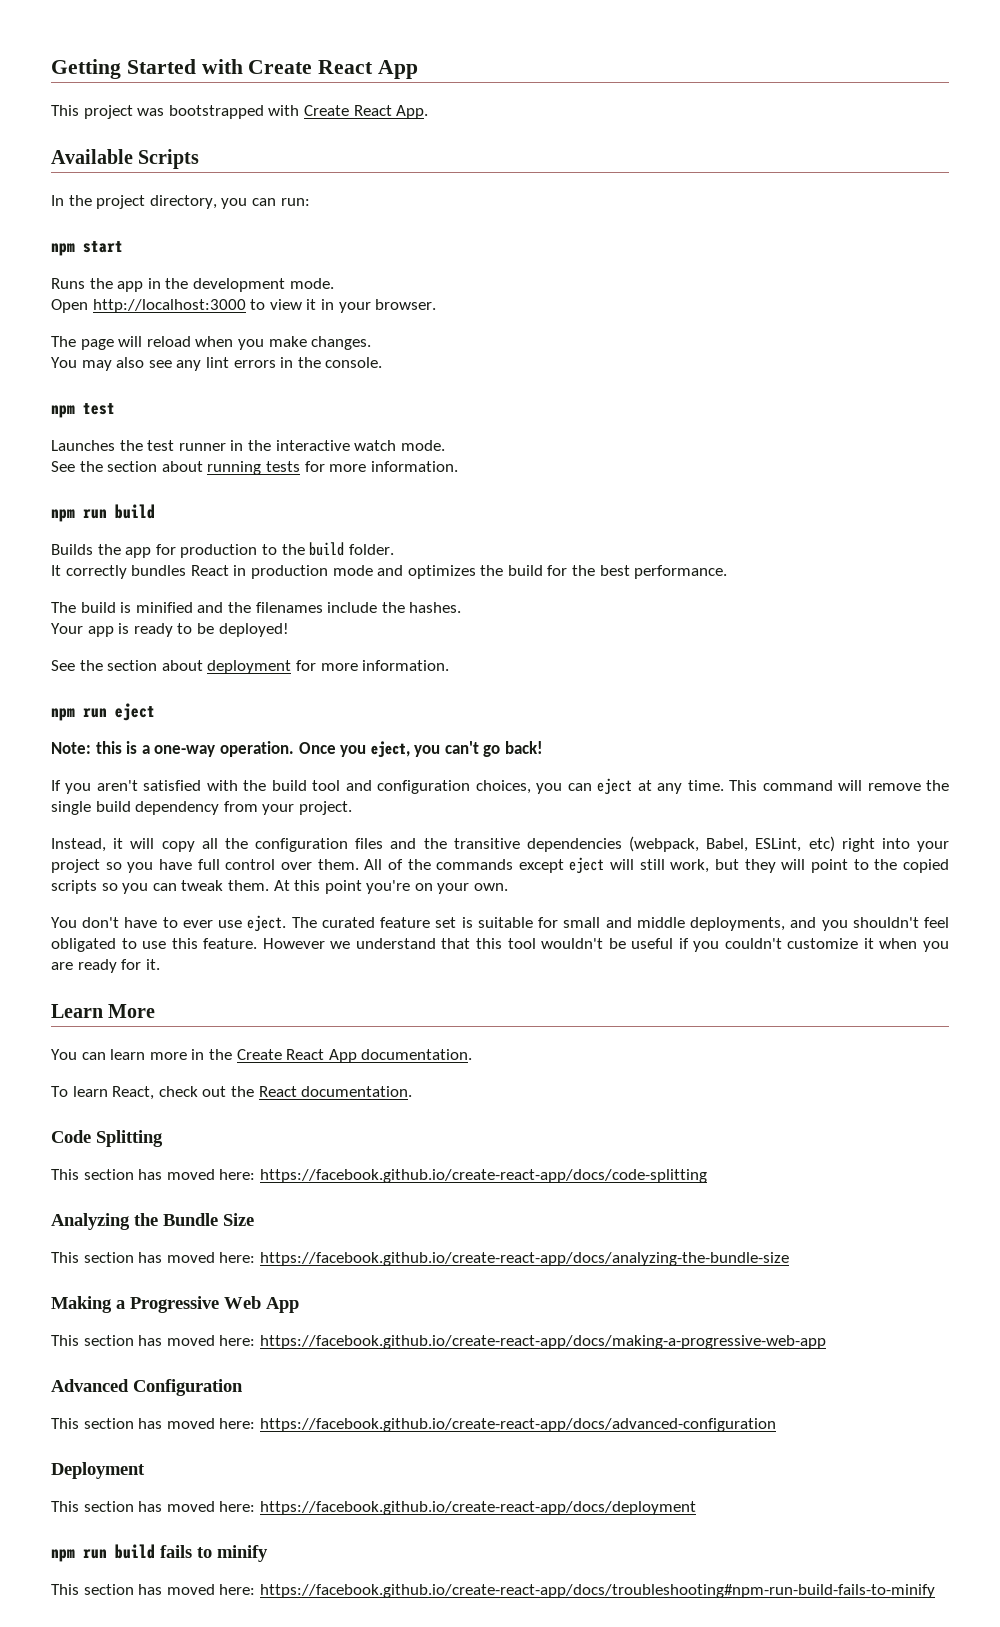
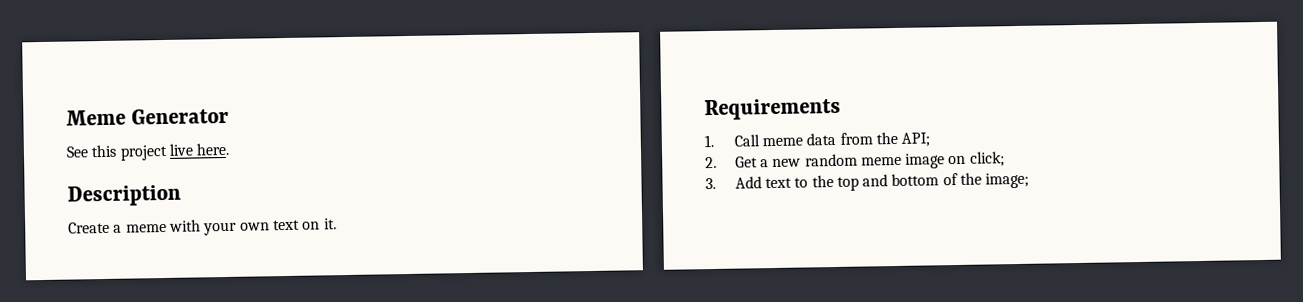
[51,59,419,79] [51,105,429,119] [51,149,200,169] [51,195,310,209] [51,241,123,256] [51,278,334,292] [51,299,437,313] [51,336,372,350] [51,357,383,371] [51,403,115,418] [51,440,445,451] [51,461,458,475] [51,504,155,522] [51,542,394,558] [51,565,728,579] [51,602,462,613] [51,623,289,637] [51,660,450,674] [51,703,155,721] [51,741,544,758] [51,778,950,795] [51,801,352,815] [51,836,949,852] [51,857,950,874] [51,880,509,894] [51,915,949,932] [51,938,949,952] [51,959,160,973] [51,1004,156,1018] [51,1049,473,1063] [51,1086,413,1100] [51,1130,163,1147] [51,1169,707,1183] [51,1213,254,1230] [51,1252,789,1266] [51,1296,299,1313] [51,1335,826,1349] [51,1379,243,1396] [51,1418,776,1432] [51,1462,145,1479] [51,1501,696,1515] [51,1544,268,1562] [51,1584,935,1598] Getting Started with Create React App // This project was bootstrapped with Create React App. // Available Scripts // In the project directory, you can run: // npm start // Runs the app in the development mode. // Open http://localhost:3000 to view it in your browser. // The page will reload when you make changes. // You may also see any lint errors in the console. // npm test // Launches the test runner in the interactive watch mode. // See the section about running tests for more information. // npm run build // Builds the app for production to the build folder. // It correctly bundles React in production mode and optimizes the build for the best performance. // The build is minified and the filenames include the hashes. // Your app is ready to be deployed! // See the section about deployment for more information. // npm run eject // Note: this is a one-way operation. Once you eject, you can't go back! // If you aren't satisfied with the build tool and configuration choices, you can eject at any time. This command will remove the single build dependency from your project. // Instead, it will copy all the configuration files and the transitive dependencies (webpack, Babel, ESLint, etc) right into your project so you have full control over them. All of the commands except eject will still work, but they will point to the copied scripts so you can tweak them. At this point you're on your own. // You don't have to ever use eject. The curated feature set is suitable for small and middle deployments, and you shouldn't feel obligated to use this feature. However we understand that this tool wouldn't be useful if you couldn't customize it when you are ready for it. // Learn More // You can learn more in the Create React App documentation. // To learn React, check out the React documentation. // Code Splitting // This section has moved here: https://facebook.github.io/create-react-app/docs/code-splitting // Analyzing the Bundle Size // This section has moved here: https://facebook.github.io/create-react-app/docs/analyzing-the-bundle-size // Making a Progressive Web App // This section has moved here: https://facebook.github.io/create-react-app/docs/making-a-progressive-web-app // Advanced Configuration // This section has moved here: https://facebook.github.io/create-react-app/docs/advanced-configuration // Deployment // This section has moved here: https://facebook.github.io/create-react-app/docs/deployment // npm run build fails to minify // This section has moved here: https://facebook.github.io/create-react-app/docs/troubleshooting#npm-run-build-fails-to-minify -> [66,107,230,126] [66,142,231,161] [67,184,181,207] [68,218,337,236] [704,97,841,121] [704,131,931,148] [705,151,1005,169] [705,172,1030,191] Meme Generator // See this project live here. // Description // Create a meme with your own text on it. // Requirements // 1. Call meme data from the API; // 2. Get a new random meme image on click; // 3. Add text to the top and bottom of the image;

